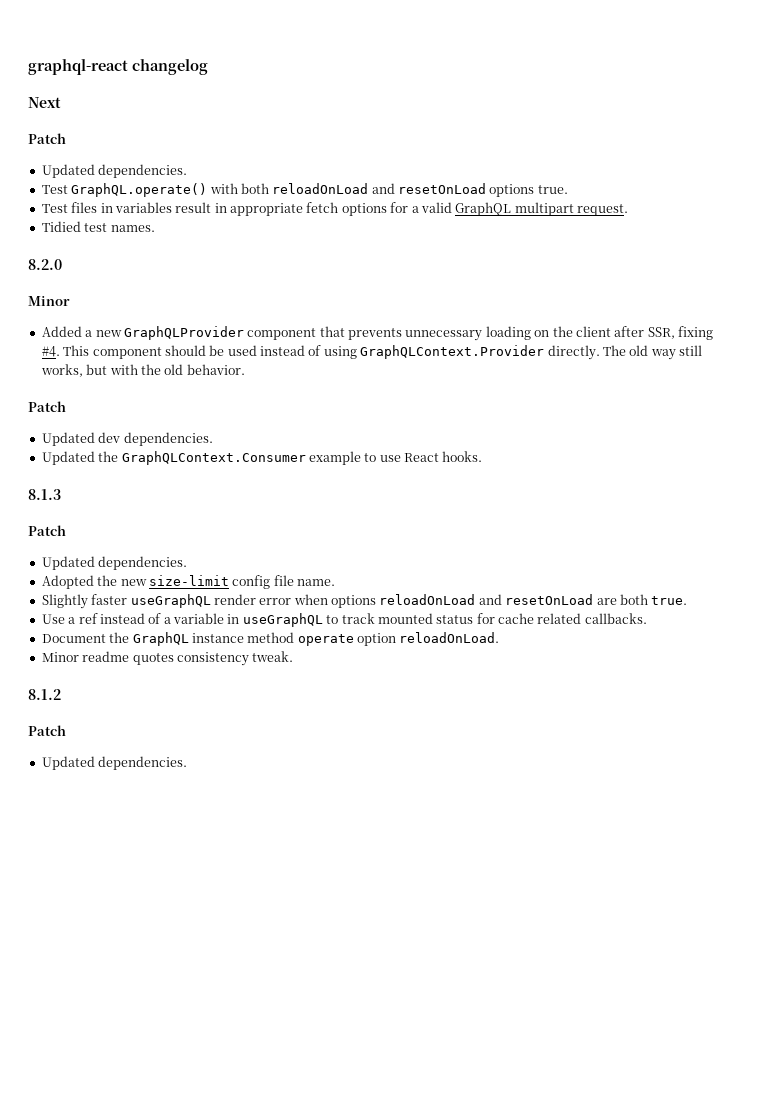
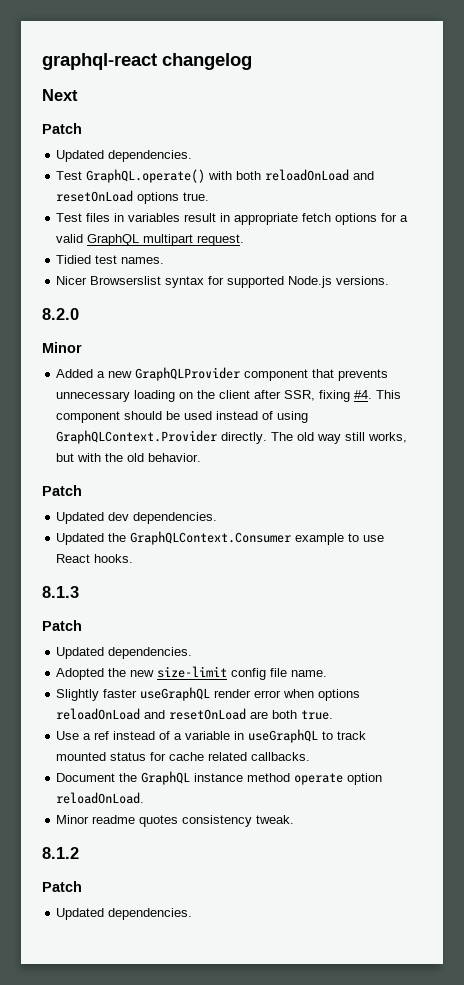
(155, 228) none -> [56,276,390,288] // Nicer Browserslist syntax for supported Node.js versions.

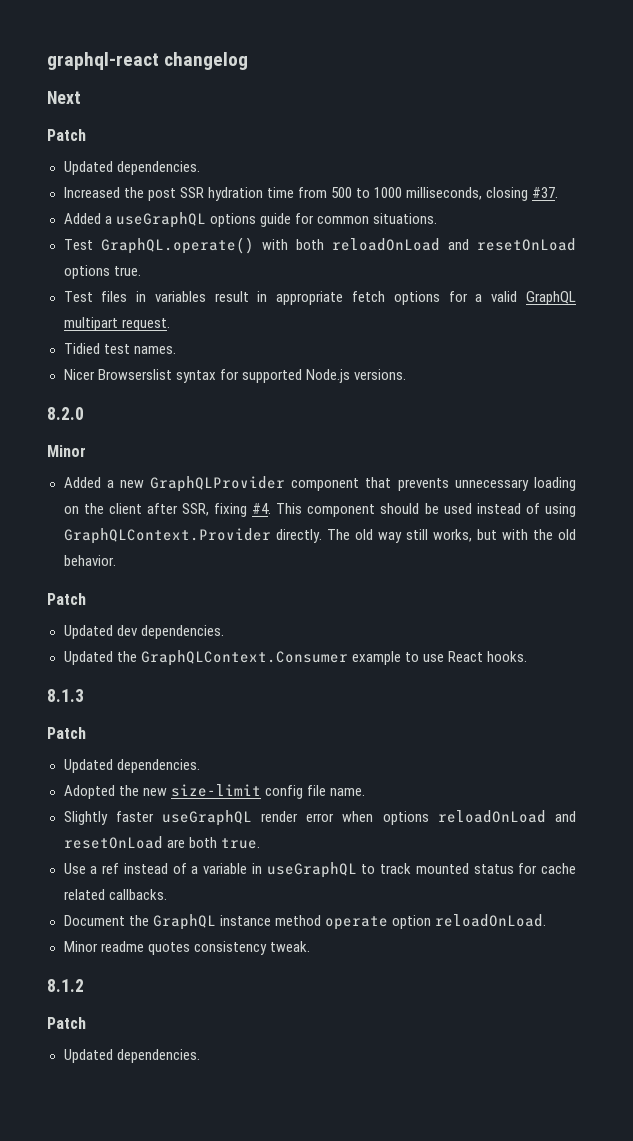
(193, 156) none -> [63,187,559,201] [63,212,437,228] // Increased the post SSR hydration time from 500 to 1000 milliseconds, closing #37. // Added a useGraphQL options guide for common situations.

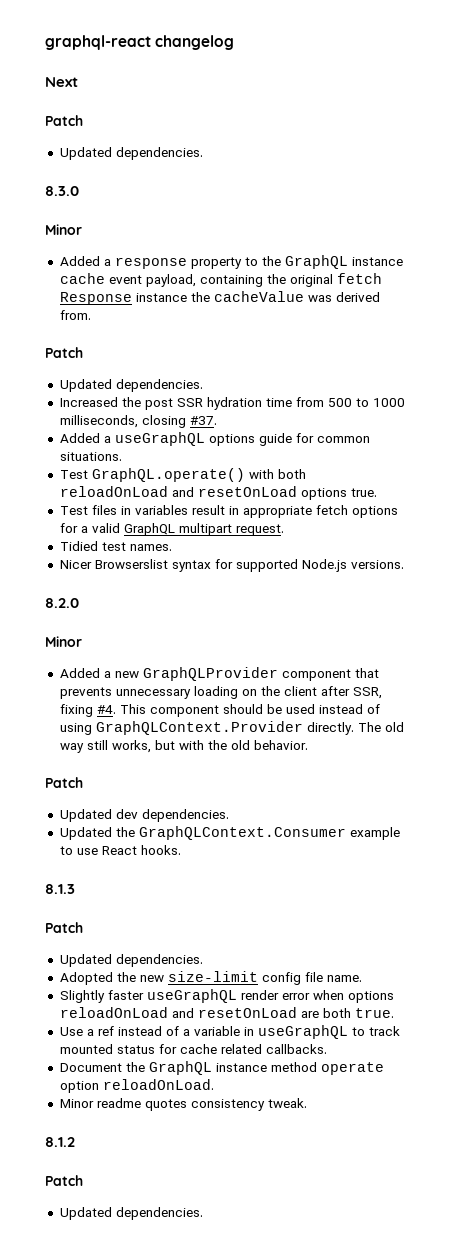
(200, 168) none -> [45,186,79,196] [45,224,82,235] [59,255,403,269] [59,273,382,287] [59,291,380,305] [59,310,91,320] [45,347,83,358] [59,379,203,392] // 8.3.0 // Minor // Added a response property to the GraphQL instance cache event payload, containing the original fetch Response instance the cacheValue was derived from. // Patch // Updated dependencies.

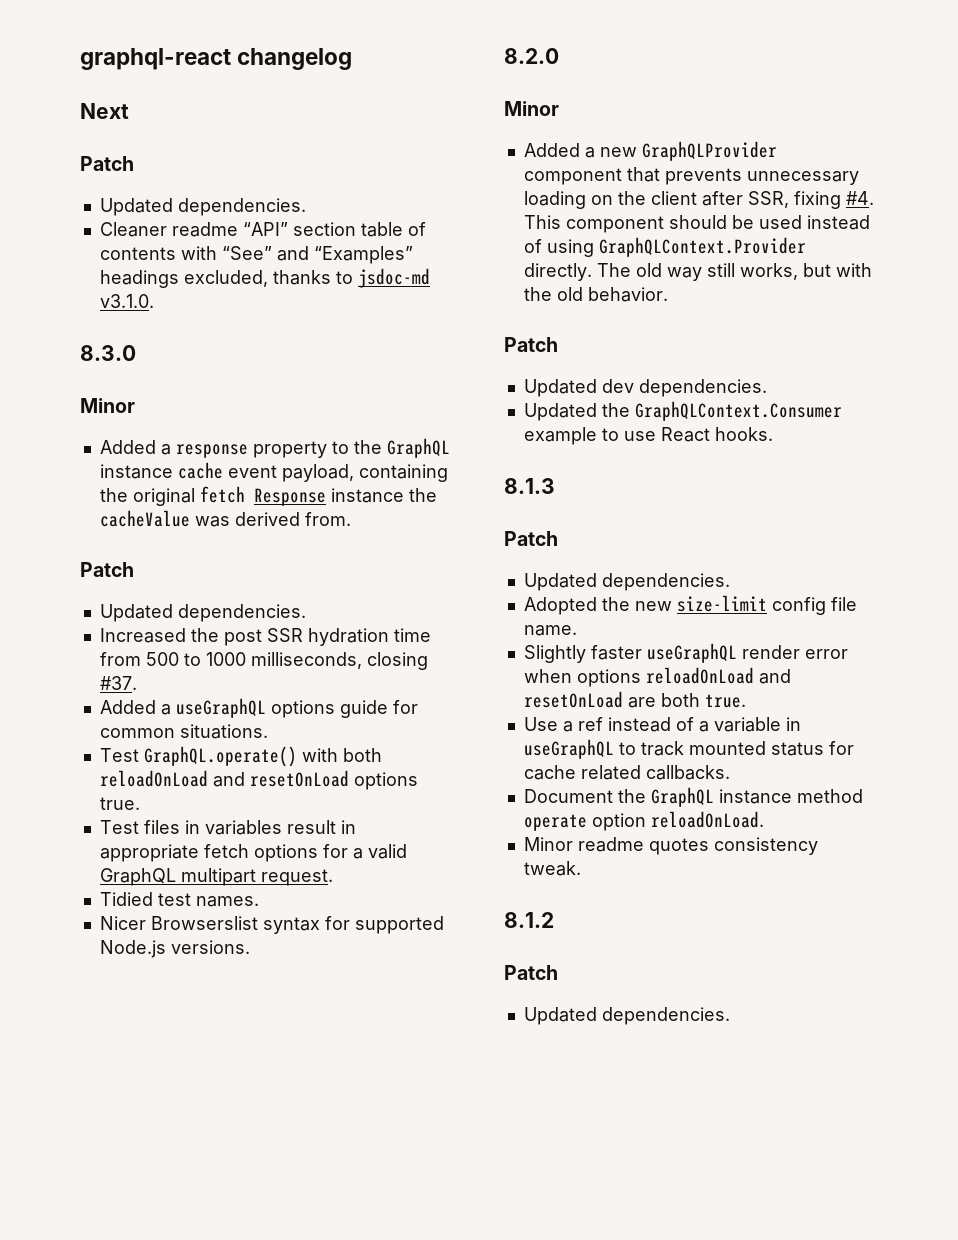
(203, 153) none -> [99,222,426,237] [99,246,413,264] [99,268,430,288] [99,294,154,308] // Cleaner readme “API” section table of contents with “See” and “Examples” headings excluded, thanks to jsdoc-md v3.1.0.

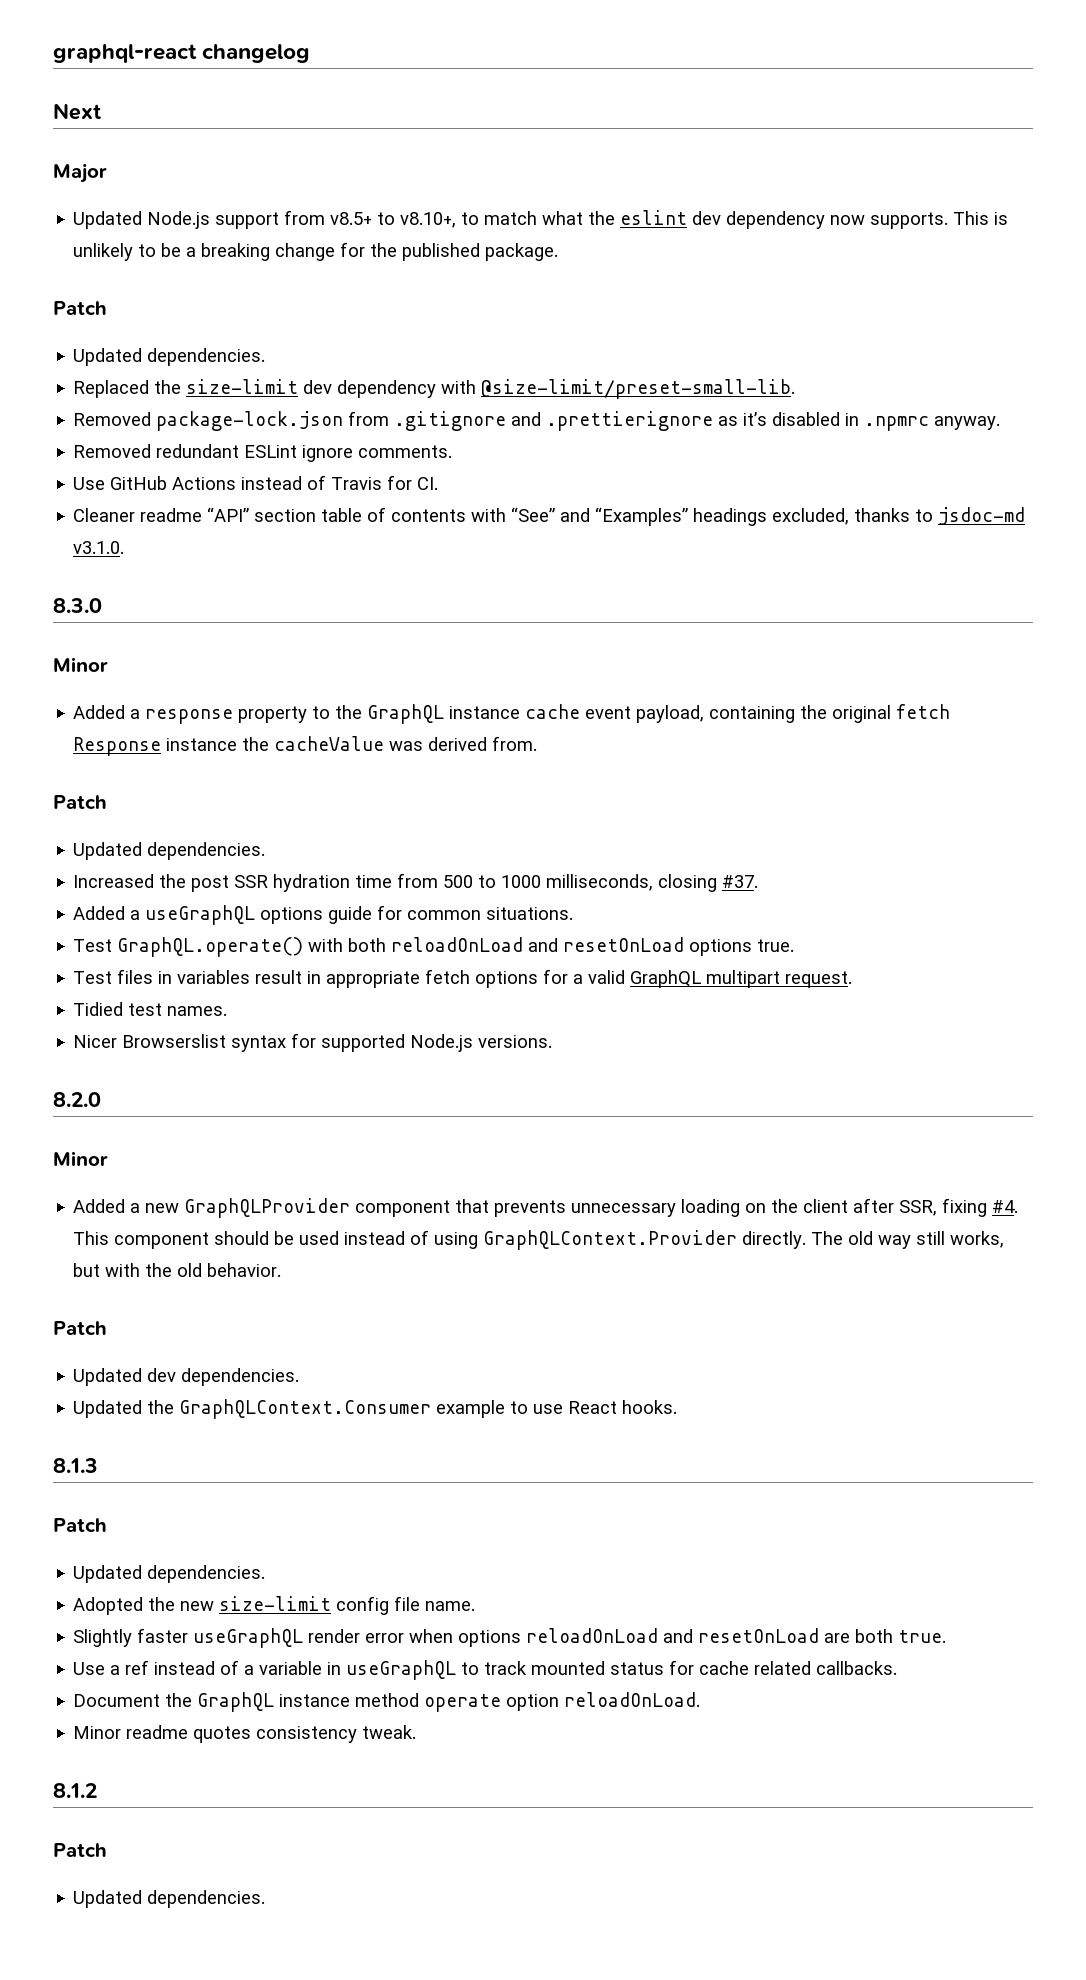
[80,156,134,171] [99,198,306,216] Patch // Updated dependencies. -> [53,163,107,183] [73,210,1009,229] [73,242,559,261] [53,301,107,315] [73,348,266,366] [73,379,796,399] [73,411,1001,431] [73,444,453,462] [73,475,439,490] Major // Updated Node.js support from v8.5+ to v8.10+, to match what the eslint dev dependency now supports. This is unlikely to be a breaking change for the published package. // Patch // Updated dependencies. // Replaced the size-limit dev dependency with @size-limit/preset-small-lib. // Removed package-lock.json from .gitignore and .prettierignore as it’s disabled in .npmrc anyway. // Removed redundant ESLint ignore comments. // Use GitHub Actions instead of Travis for CI.

